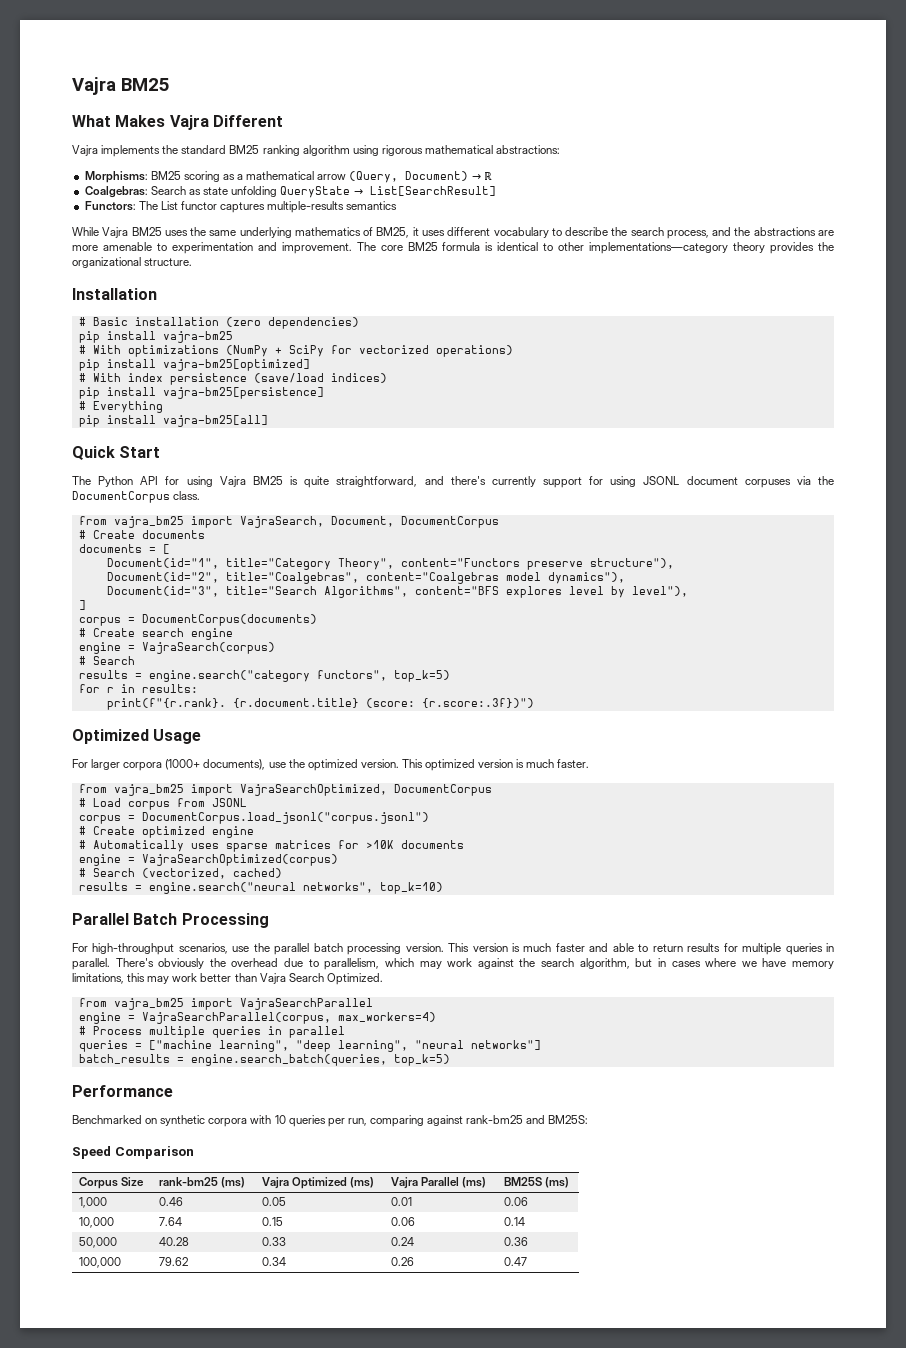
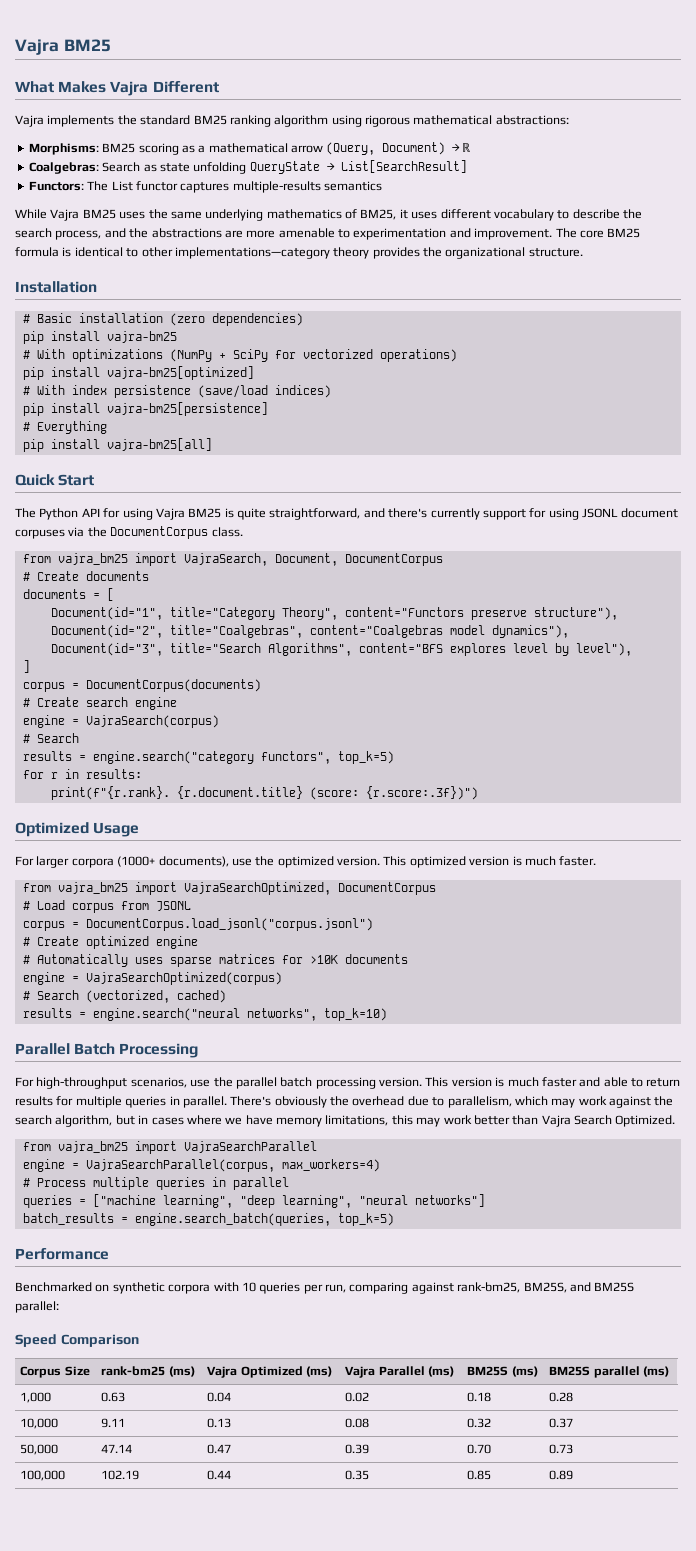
[466,1115,589,1124] rank-bm25 and BM25S: -> [457,1282,635,1293] [15,1301,59,1313] rank-bm25, BM25S, and BM25S parallel:
[79,1197,108,1208] [159,1197,184,1206] [262,1197,287,1206] [391,1197,413,1206] [504,1197,529,1206] [79,1217,115,1228] [159,1217,183,1226] [262,1217,284,1226] [391,1217,416,1226] [504,1217,526,1226] [79,1237,118,1248] [159,1237,190,1246] [262,1237,287,1246] [391,1237,415,1246] [504,1237,529,1246] [79,1257,122,1268] [159,1257,189,1266] [262,1257,287,1266] [391,1257,415,1266] [504,1257,528,1266] // 1,000 | 0.46 | 0.05 | 0.01 | 0.06 // 10,000 | 7.64 | 0.15 | 0.06 | 0.14 // 50,000 | 40.28 | 0.33 | 0.24 | 0.36 // 100,000 | 79.62 | 0.34 | 0.26 | 0.47 -> [549,1366,669,1378] [20,1392,52,1403] [101,1392,126,1402] [207,1392,232,1402] [345,1392,370,1402] [467,1392,492,1402] [549,1392,574,1402] [20,1418,59,1429] [101,1418,126,1428] [207,1418,232,1428] [345,1418,370,1428] [467,1418,492,1428] [549,1418,574,1428] [20,1444,59,1455] [101,1444,133,1453] [207,1444,232,1454] [345,1444,370,1454] [467,1444,492,1454] [549,1444,574,1454] [20,1470,66,1481] [101,1470,140,1480] [207,1470,232,1480] [345,1470,370,1480] [467,1470,492,1480] [549,1470,574,1480] | BM25S parallel (ms) // 1,000 | 0.63 | 0.04 | 0.02 | 0.18 | 0.28 // 10,000 | 9.11 | 0.13 | 0.08 | 0.32 | 0.37 // 50,000 | 47.14 | 0.47 | 0.39 | 0.70 | 0.73 // 100,000 | 102.19 | 0.44 | 0.35 | 0.85 | 0.89

